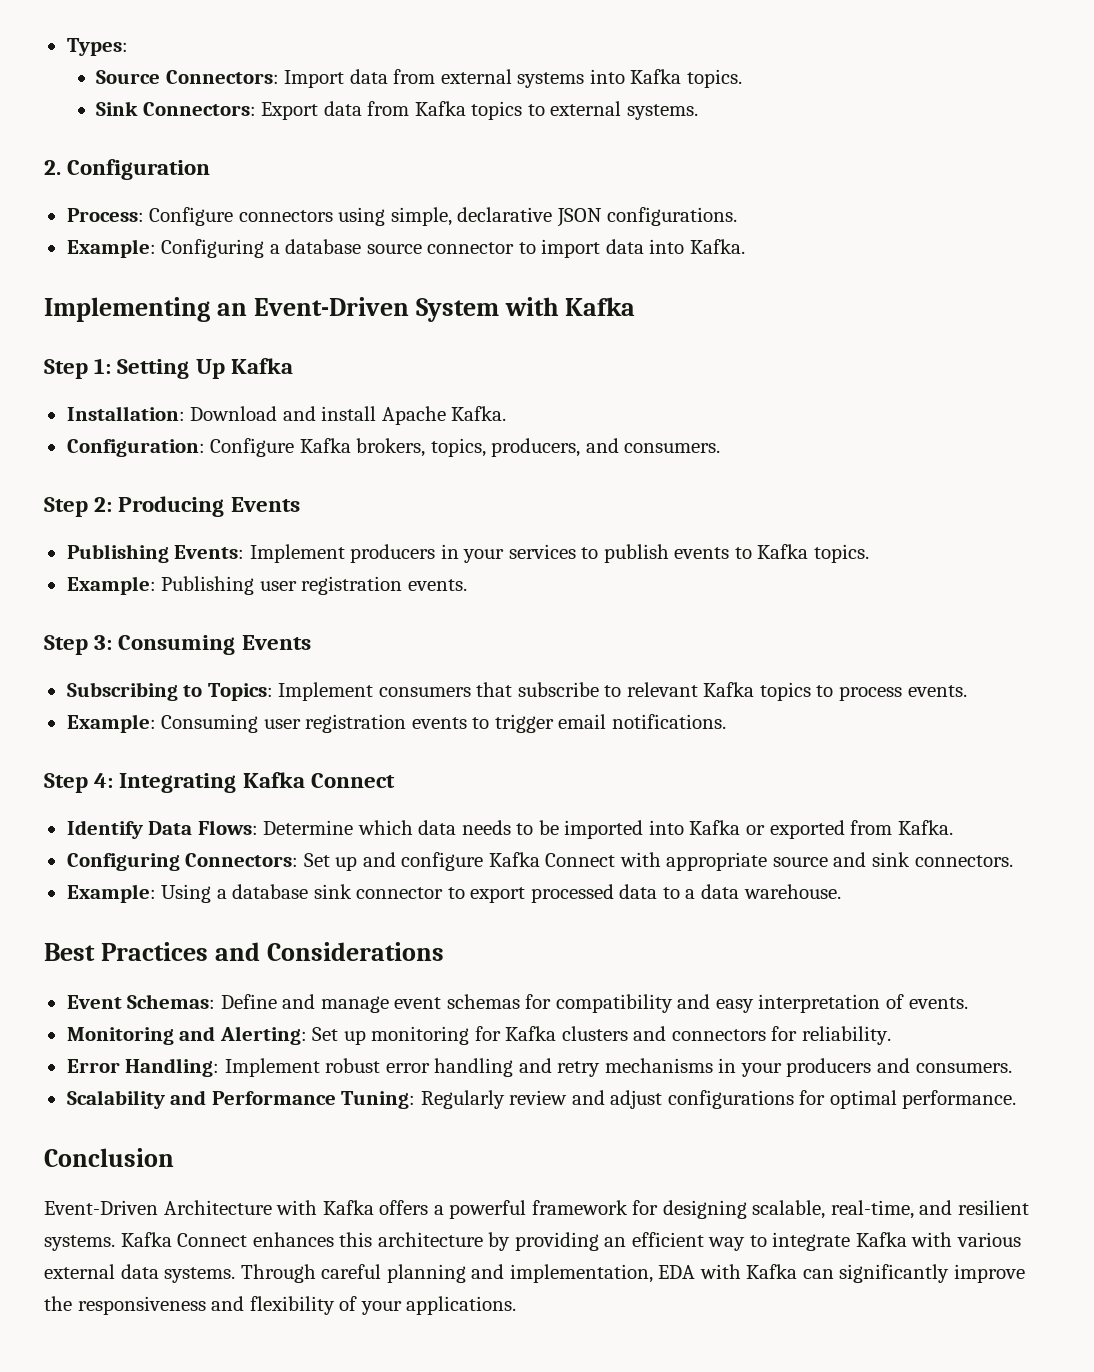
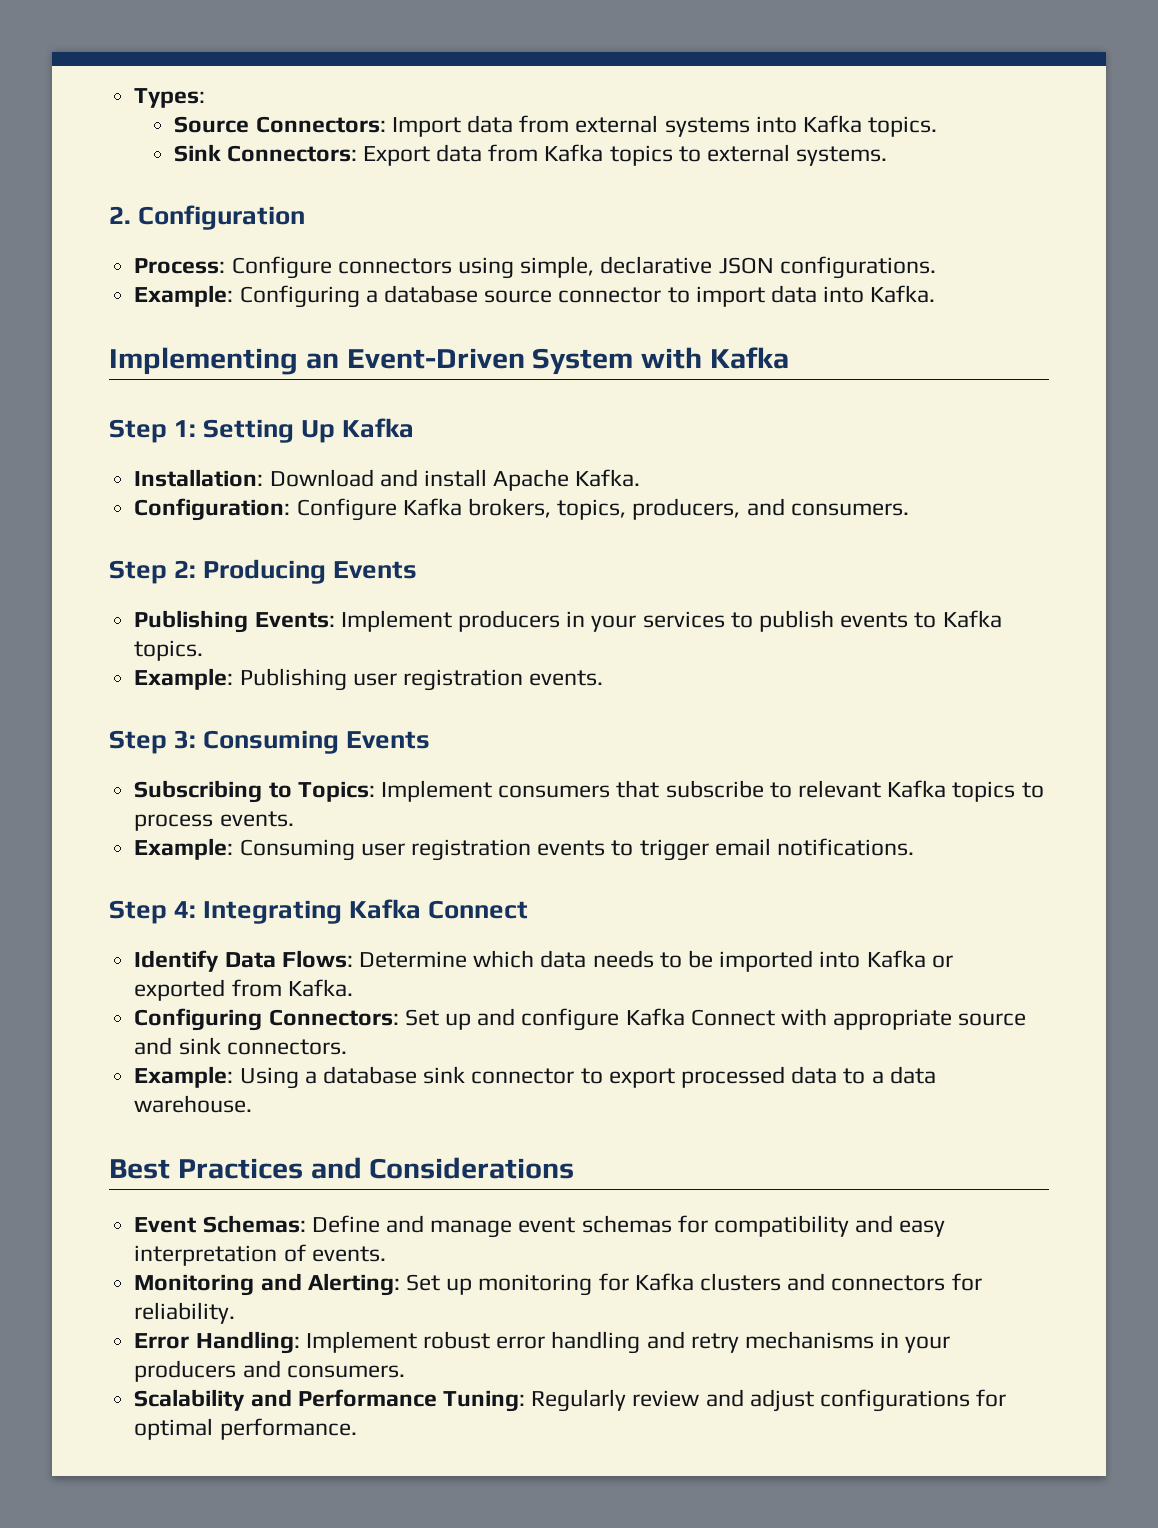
[44,1148,174,1167] [44,1200,1029,1219] [44,1232,1022,1251] [44,1264,1025,1283] [44,1296,517,1315] // Conclusion // Event-Driven Architecture with Kafka offers a powerful framework for designing scalable, real-time, and resilient systems. Kafka Connect enhances this architecture by providing an efficient way to integrate Kafka with various external data systems. Through careful planning and implementation, EDA with Kafka can significantly improve the responsiveness and flexibility of your applications. -> (357, 1429) none

